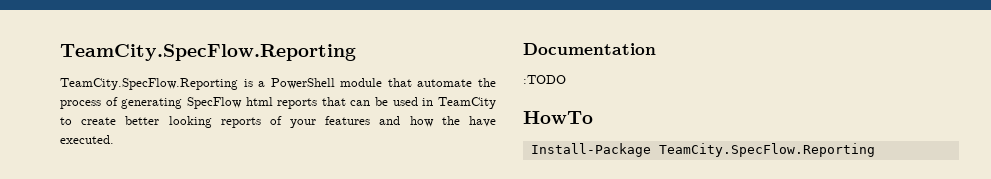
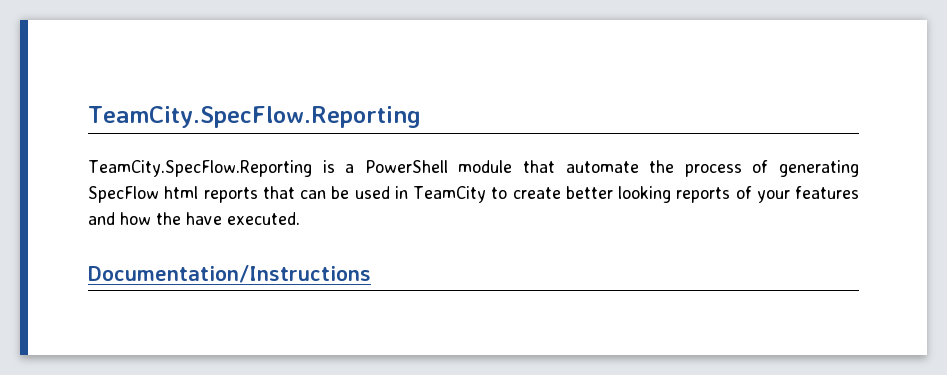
[523,43,656,55] [523,75,566,84] [523,111,593,124] [530,143,875,157] Documentation // :TODO // HowTo // Install-Package TeamCity.SpecFlow.Reporting -> [88,265,371,283] Documentation/Instructions

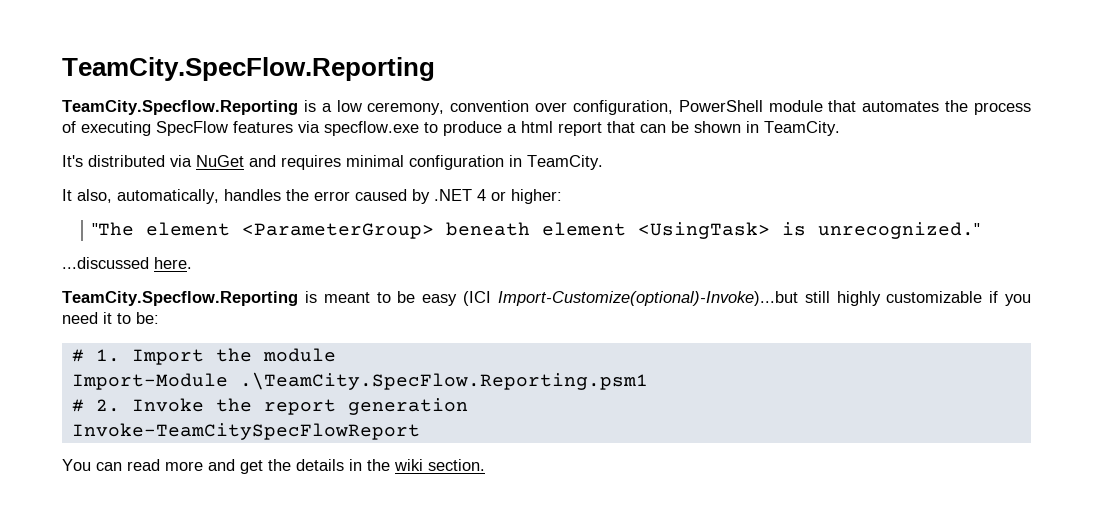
[88,160,312,177] TeamCity.SpecFlow.Reporting -> [62,100,298,115] TeamCity.Specflow.Reporting
(355, 168) none -> [336,100,673,115] low ceremony, convention over configuration,
[565,161,639,173] automate -> [862,101,940,112] automates
[779,160,859,177] [88,186,859,203] [88,212,300,225] [88,265,371,283] generating SpecFlow html reports that can be used in TeamCity to create better looking reports of your features and how the have executed. // Documentation/Instructions -> [81,121,840,136] [62,155,603,170] [62,189,562,204] [92,222,981,239] [62,257,192,269] [62,291,1031,306] [62,312,159,324] [71,348,336,365] [71,372,648,390] [71,398,468,415] [71,423,420,440] [62,459,485,474] executing SpecFlow features via specflow.exe to produce a html report that can be shown in TeamCity. // It's distributed via NuGet and requires minimal configuration in TeamCity. // It also, automatically, handles the error caused by .NET 4 or higher: // "The element <ParameterGroup> beneath element <UsingTask> is unrecognized." // ...discussed here. // TeamCity.Specflow.Reporting is meant to be easy (ICI Import-Customize(optional)-Invoke)...but still highly customizable if you need it to be: // # 1. Import the module // Import-Module .\TeamCity.SpecFlow.Reporting.psm1 // # 2. Invoke the report generation // Invoke-TeamCitySpecFlowReport // You can read more and get the details in the wiki section.

